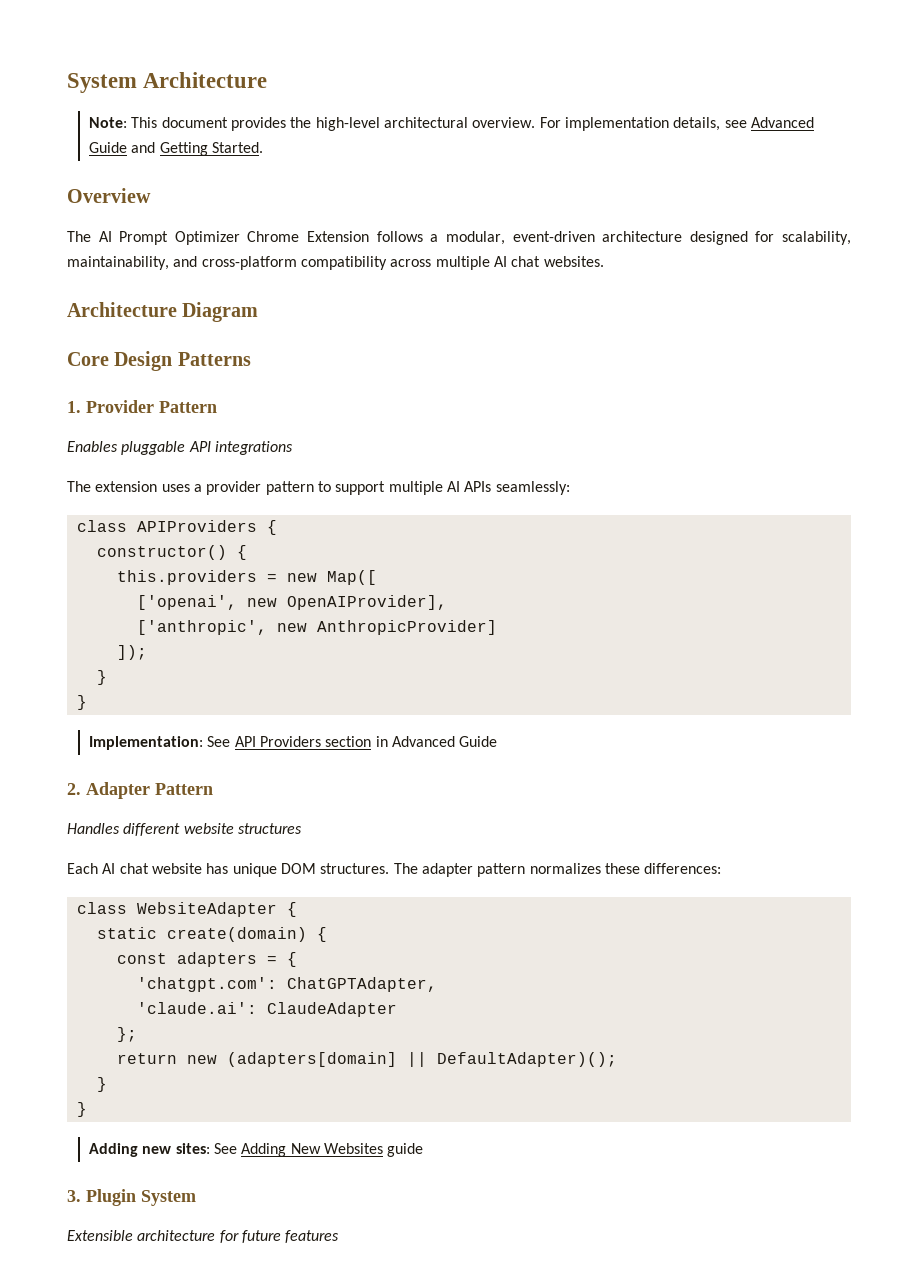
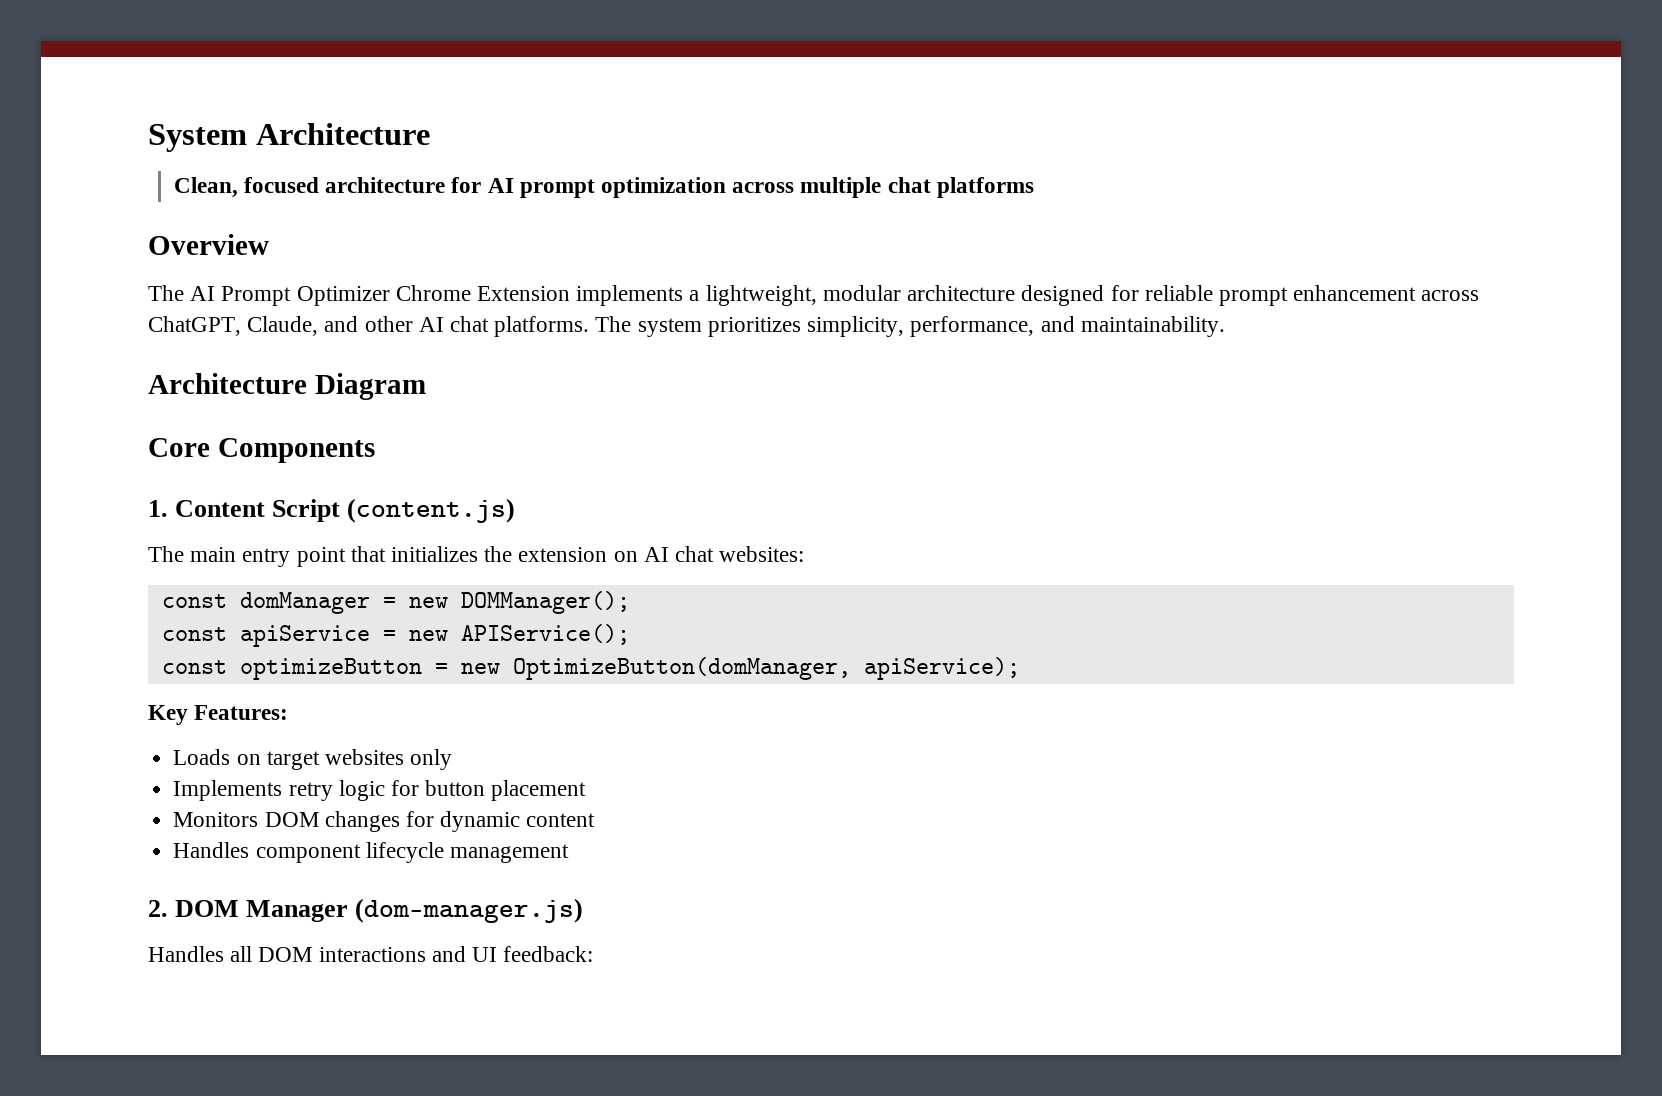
[89,117,814,131] [89,142,264,156] Note: This document provides the high-level architectural overview. For implementation details, see Advanced Guide and Getting Started. -> [173,177,1034,198] Clean, focused architecture for AI prompt optimization across multiple chat platforms
[376,231,852,245] [67,256,604,270] follows a modular, event-driven architecture designed for scalability, maintainability, and cross-platform compatibility across multiple AI chat websites. -> [576,285,1480,306] [148,316,1225,337] implements a lightweight, modular architecture designed for reliable prompt enhancement across ChatGPT, Claude, and other AI chat platforms. The system prioritizes simplicity, performance, and maintainability.
[114,351,251,371] Design Patterns -> [217,438,375,463] Components
[86,400,217,413] [67,441,293,455] [67,481,570,495] [76,520,277,535] [96,545,247,560] [116,570,377,585] [136,595,447,610] [136,620,497,635] [116,645,147,660] [96,670,107,685] [76,695,87,710] [89,736,498,750] [67,782,213,799] [67,823,302,836] [67,863,722,877] [76,902,297,917] [96,927,327,942] [116,952,297,967] [136,977,437,992] [136,1002,397,1017] [116,1027,137,1042] [116,1052,617,1067] [96,1077,107,1092] [76,1102,87,1117] [89,1143,424,1157] [67,1189,196,1206] [67,1230,340,1243] Provider Pattern // Enables pluggable API integrations // The extension uses a provider pattern to support multiple AI APIs seamlessly: // class APIProviders { // constructor() { // this.providers = new Map([ // ['openai', new OpenAIProvider], // ['anthropic', new AnthropicProvider] // ]); // } // } // Implementation: See API Providers section in Advanced Guide // 2. Adapter Pattern // Handles different website structures // Each AI chat website has unique DOM structures. The adapter pattern normalizes these differences: // class WebsiteAdapter { // static create(domain) { // const adapters = { // 'chatgpt.com': ChatGPTAdapter, // 'claude.ai': ClaudeAdapter // }; // return new (adapters[domain] || DefaultAdapter)(); // } // } // Adding new sites: See Adding New Websites guide // 3. Plugin System // Extensible architecture for future features -> [175,498,516,523] [148,546,805,567] [161,591,630,614] [161,624,630,647] [161,657,1020,680] [148,705,289,725] [173,749,453,770] [173,780,587,801] [173,811,596,832] [173,842,569,863] [148,898,584,923] [148,946,594,962] Content Script (content.js) // The main entry point that initializes the extension on AI chat websites: // const domManager = new DOMManager(); // const apiService = new APIService(); // const optimizeButton = new OptimizeButton(domManager, apiService); // Key Features: // Loads on target websites only // Implements retry logic for button placement // Monitors DOM changes for dynamic content // Handles component lifecycle management // 2. DOM Manager (dom-manager.js) // Handles all DOM interactions and UI feedback:

